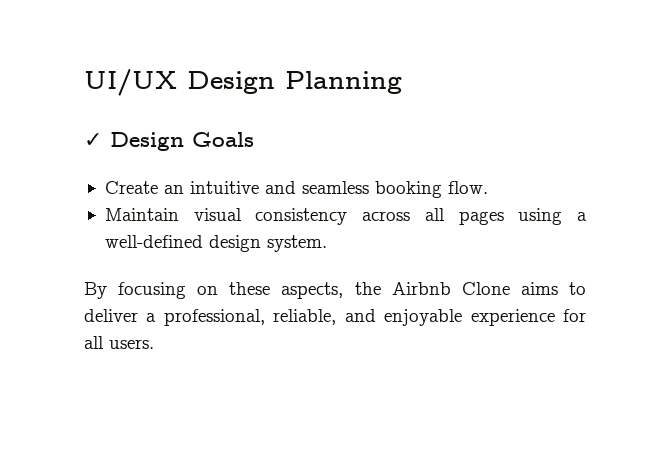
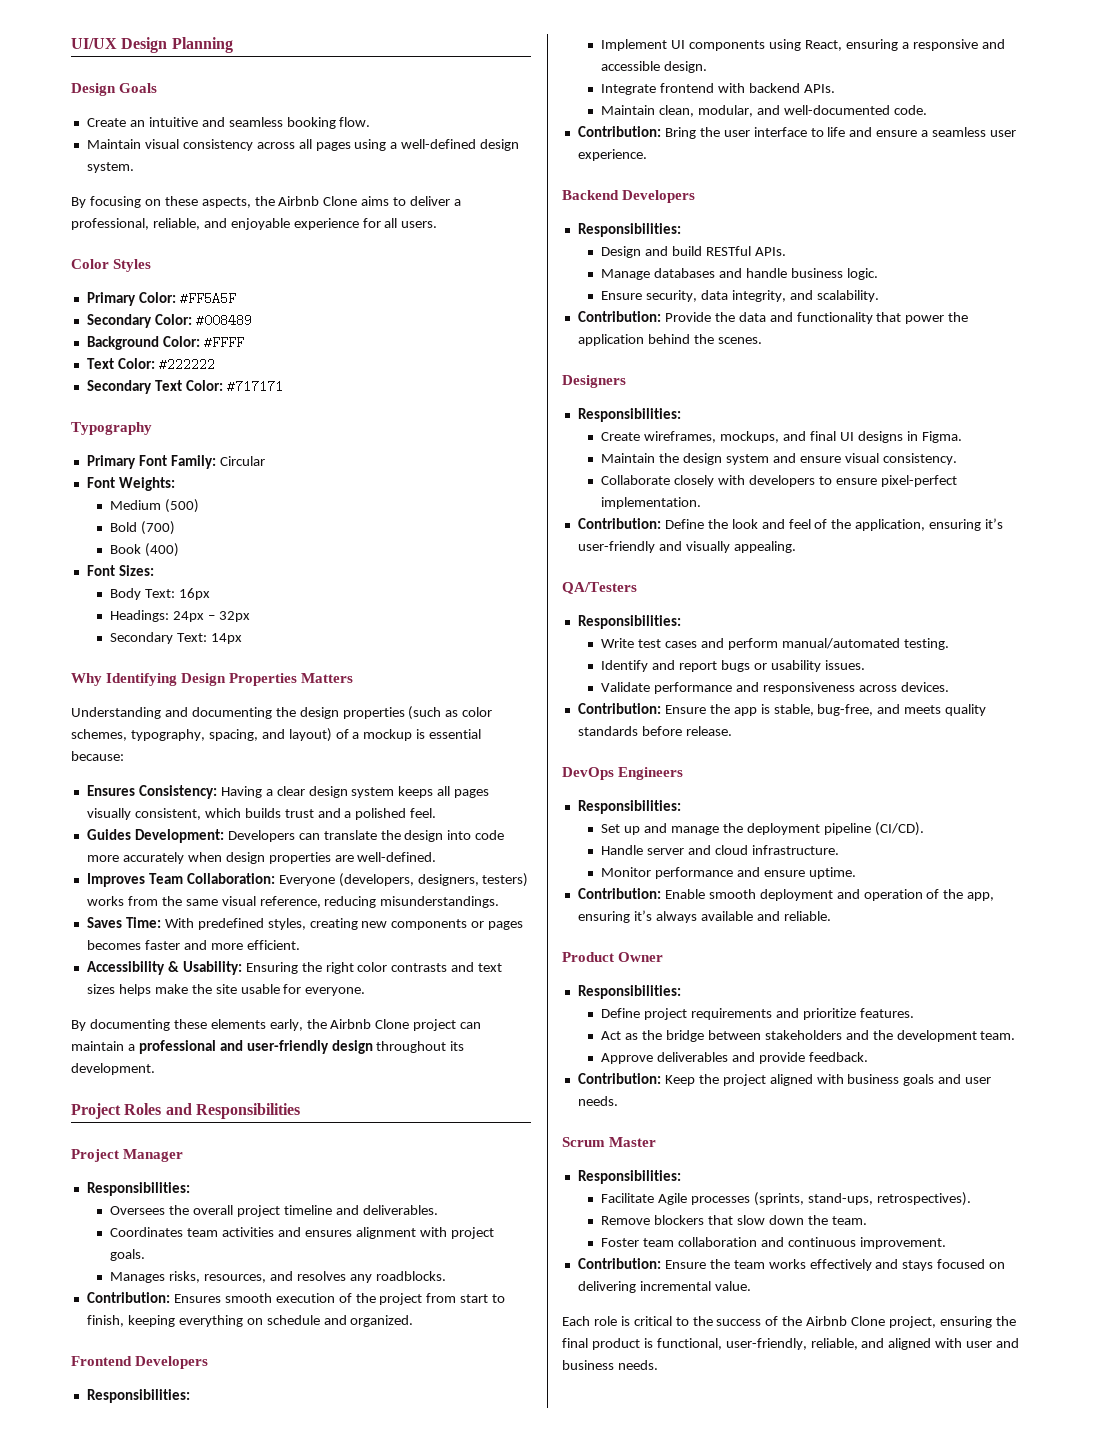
[84,133,102,147] ✓ -> (233, 45) none
(154, 344) none -> [71,259,152,272] [86,292,236,306] [86,314,252,328] [86,336,244,350] [86,358,215,371] [86,380,283,394] [71,422,152,435] [86,455,265,469] [86,477,175,491] [110,499,200,513] [110,521,176,535] [110,543,180,557] [86,565,154,576] [110,588,211,600] [110,610,250,622] [110,632,243,644] [71,673,354,686] [71,706,493,720] [71,728,482,742] [71,751,124,761] [86,785,490,799] [86,808,437,820] [86,829,505,843] [86,852,437,864] [86,873,529,887] [86,896,500,908] [86,917,524,930] [86,940,300,950] [86,961,503,975] [86,984,366,996] [71,1019,482,1031] [71,1040,465,1054] [71,1063,155,1075] [71,1103,300,1119] [71,1149,184,1162] [86,1182,190,1196] [110,1205,438,1217] [110,1227,494,1239] [110,1249,146,1261] [110,1271,446,1283] [86,1292,506,1305] [86,1315,414,1327] [71,1356,209,1369] [86,1389,190,1403] [601,39,1005,51] [601,61,708,73] [601,83,835,95] [601,105,927,117] [577,126,1017,139] [577,149,647,161] [562,190,696,203] [577,223,681,237] [601,246,786,258] [601,268,878,280] [601,290,879,302] [577,311,969,324] [577,334,762,346] [562,375,626,388] [577,408,681,422] [601,431,962,443] [601,453,957,465] [601,475,957,487] [601,497,702,509] [577,518,1004,531] [577,541,796,553] [562,582,637,594] [577,615,681,629] [601,638,949,650] [601,660,865,672] [601,682,949,694] [577,703,987,716] [577,726,732,736] [562,767,684,780] [577,800,681,814] [601,822,924,836] [601,845,839,855] [601,867,856,879] [577,888,995,901] [577,910,831,923] [562,952,664,962] [577,985,681,999] [601,1008,914,1020] [601,1030,1016,1042] [601,1052,868,1064] [577,1073,992,1086] [577,1096,618,1106] [562,1137,657,1147] [577,1170,681,1184] [601,1192,971,1206] [601,1215,867,1225] [601,1237,946,1249] [577,1258,1006,1271] [577,1281,751,1293] [562,1316,1016,1328] [562,1338,1020,1350] [562,1360,658,1370] // Color Styles // Primary Color: #FF5A5F // Secondary Color: #008489 // Background Color: #FFFF // Text Color: #222222 // Secondary Text Color: #717171 // Typography // Primary Font Family: Circular // Font Weights: // Medium (500) // Bold (700) // Book (400) // Font Sizes: // Body Text: 16px // Headings: 24px – 32px // Secondary Text: 14px // Why Identifying Design Properties Matters // Understanding and documenting the design properties (such as color schemes, typography, spacing, and layout) of a mockup is essential because: // Ensures Consistency: Having a clear design system keeps all pages visually consistent, which builds trust and a polished feel. // Guides Development: Developers can translate the design into code more accurately when design properties are well-defined. // Improves Team Collaboration: Everyone (developers, designers, testers) works from the same visual reference, reducing misunderstandings. // Saves Time: With predefined styles, creating new components or pages becomes faster and more efficient. // Accessibility & Usability: Ensuring the right color contrasts and text sizes helps make the site usable for everyone. // By documenting these elements early, the Airbnb Clone project can maintain a professional and user-friendly design throughout its development. // Project Roles and Responsibilities // Project Manager // Responsibilities: // Oversees the overall project timeline and deliverables. // Coordinates team activities and ensures alignment with project goals. // Manages risks, resources, and resolves any roadblocks. // Contribution: Ensures smooth execution of the project from start to finish, keeping everything on schedule and organized. // Frontend Developers // Responsibilities: // Implement UI components using React, ensuring a responsive and accessible design. // Integrate frontend with backend APIs. // Maintain clean, modular, and well-documented code. // Contribution: Bring the user interface to life and ensure a seamless user experience. // Backend Developers // Responsibilities: // Design and build RESTful APIs. // Manage databases and handle business logic. // Ensure security, data integrity, and scalability. // Contribution: Provide the data and functionality that power the application behind the scenes. // Designers // Responsibilities: // Create wireframes, mockups, and final UI designs in Figma. // Maintain the design system and ensure visual consistency. // Collaborate closely with developers to ensure pixel-perfect implementation. // Contribution: Define the look and feel of the application, ensuring it’s user-friendly and visually appealing. // QA/Testers // Responsibilities: // Write test cases and perform manual/automated testing. // Identify and report bugs or usability issues. // Validate performance and responsiveness across devices. // Contribution: Ensure the app is stable, bug-free, and meets quality standards before release. // DevOps Engineers // Responsibilities: // Set up and manage the deployment pipeline (CI/CD). // Handle server and cloud infrastructure. // Monitor performance and ensure uptime. // Contribution: Enable smooth deployment and operation of the app, ensuring it’s always available and reliable. // Product Owner // Responsibilities: // Define project requirements and prioritize features. // Act as the bridge between stakeholders and the development team. // Approve deliverables and provide feedback. // Contribution: Keep the project aligned with business goals and user needs. // Scrum Master // Responsibilities: // Facilitate Agile processes (sprints, stand-ups, retrospectives). // Remove blockers that slow down the team. // Foster team collaboration and continuous improvement. // Contribution: Ensure the team works effectively and stays focused on delivering incremental value. // Each role is critical to the success of the Airbnb Clone project, ensuring the final product is functional, user-friendly, reliable, and aligned with user and business needs.

